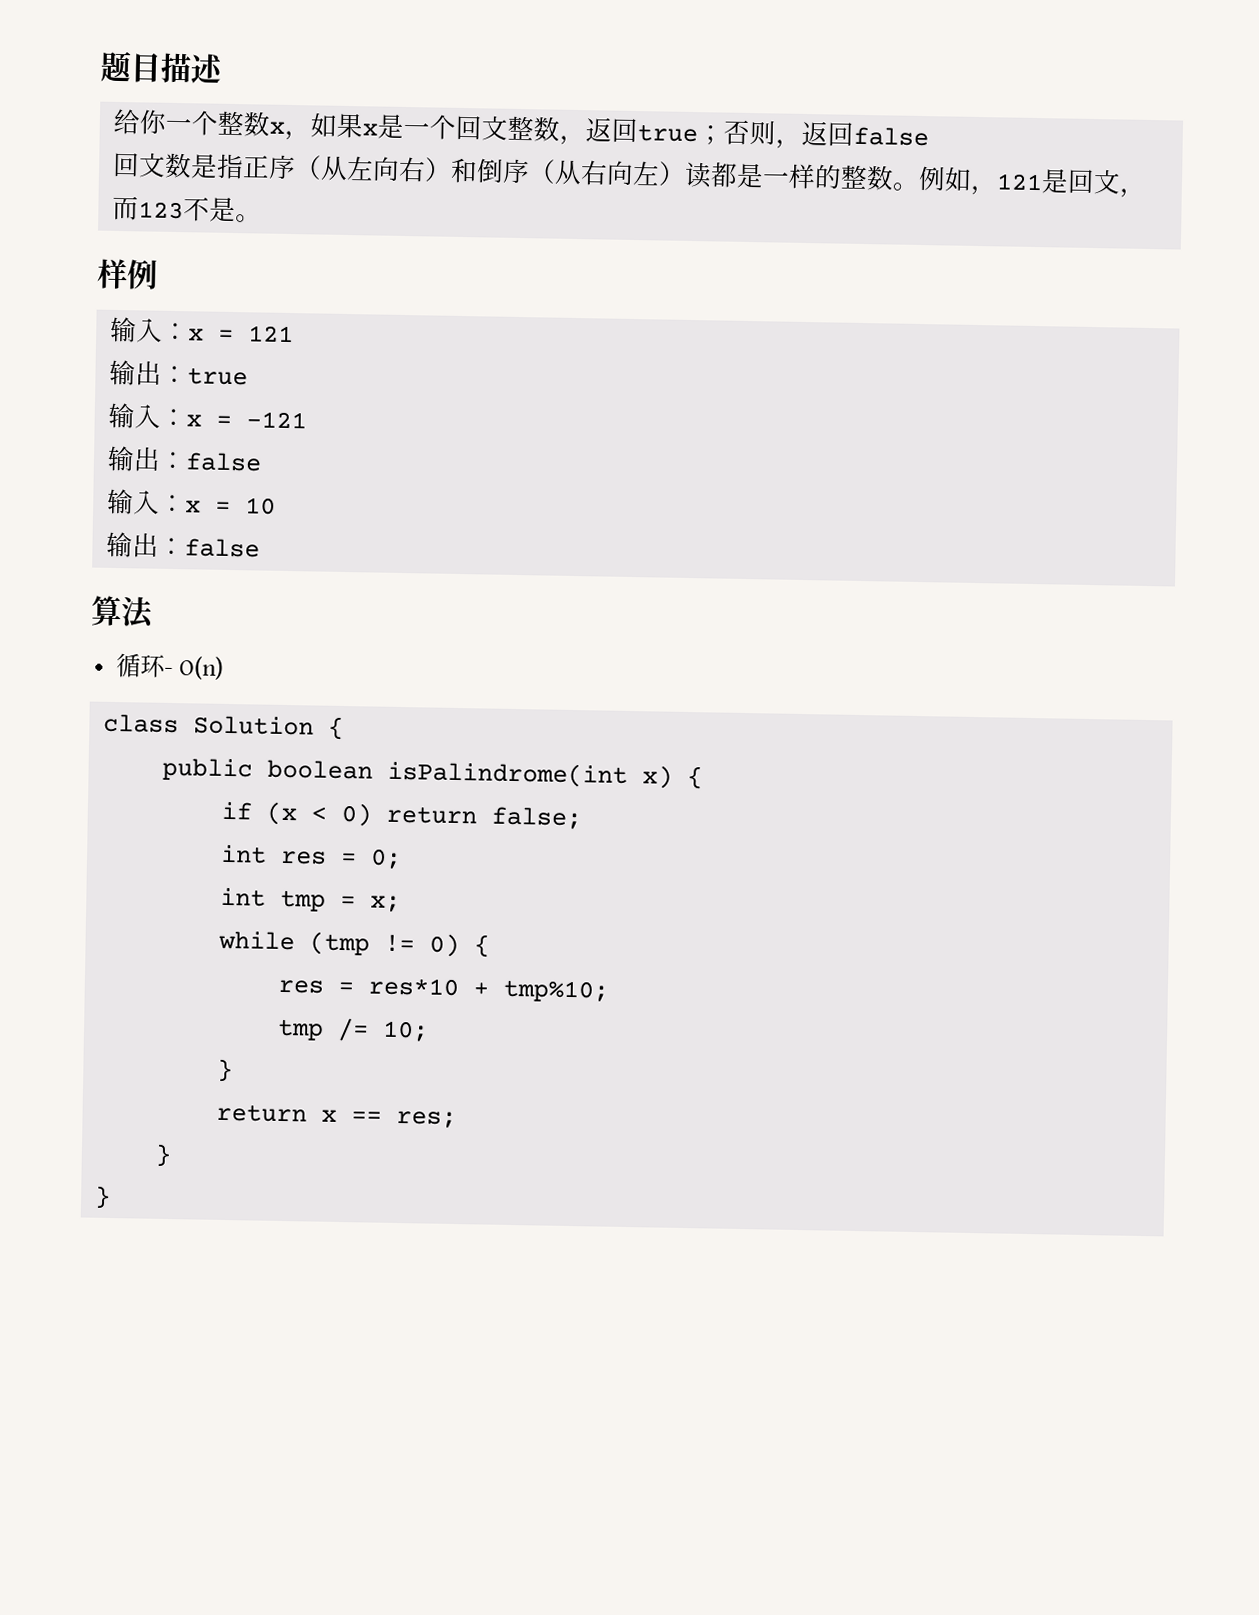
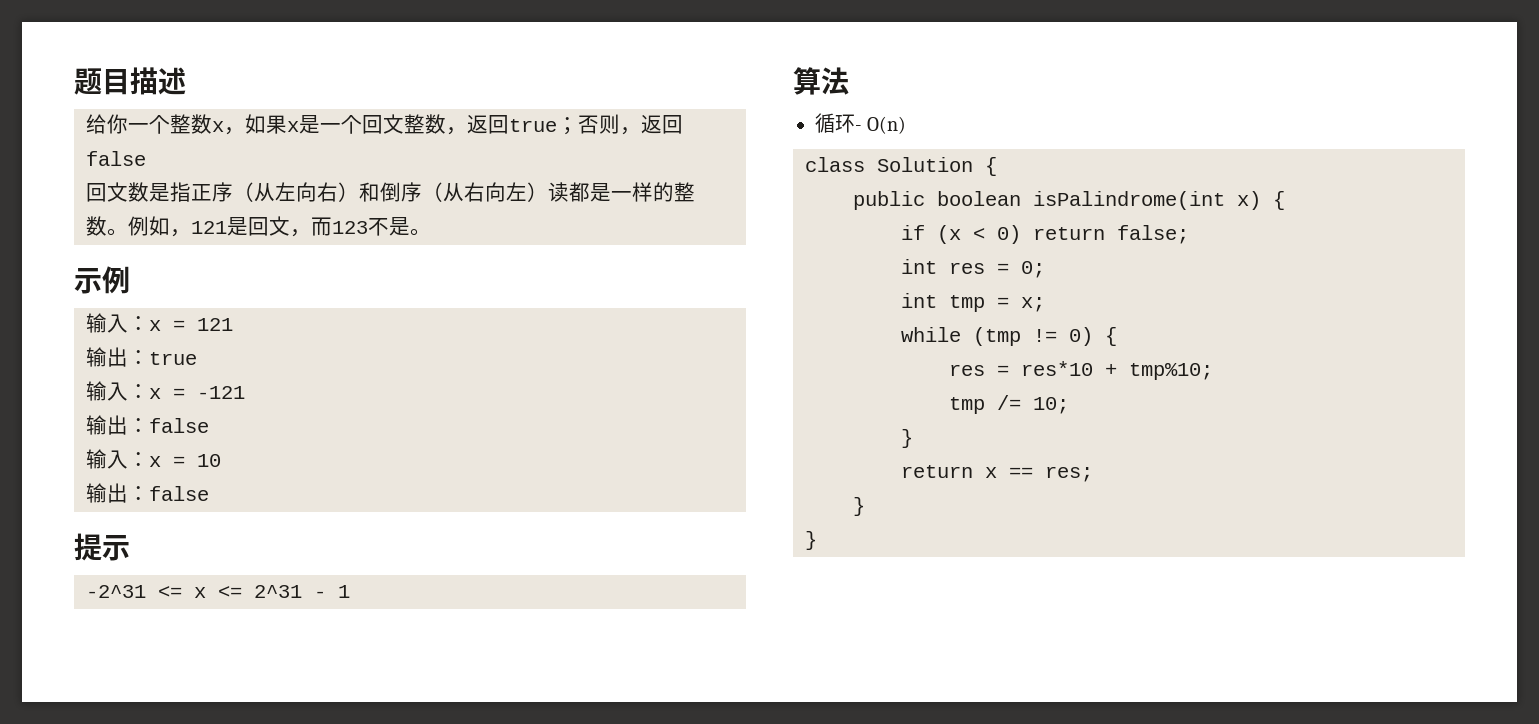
[96,258,128,290] 样 -> [74,268,102,294] 示
(261, 548) none -> [74,533,130,561] [86,585,350,598] // 提示 // -2^31 <= x <= 2^31 - 1

